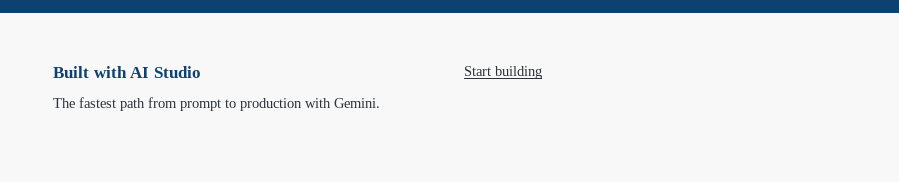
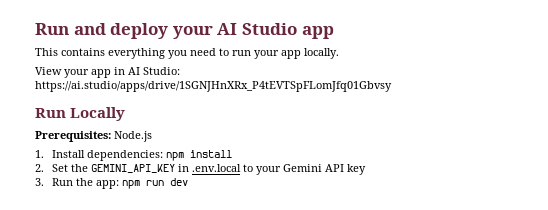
[53,66,201,78] [53,97,380,111] [464,66,542,79] Built with AI Studio // The fastest path from prompt to production with Gemini. // Start building -> [35,23,334,39] [35,48,339,59] [35,67,180,78] [35,81,392,92] [35,107,126,121] [35,131,152,142] [35,150,232,161] [35,164,366,175] [35,178,188,189] Run and deploy your AI Studio app // This contains everything you need to run your app locally. // View your app in AI Studio: https://ai.studio/apps/drive/1SGNJHnXRx_P4tEVTSpFLomJfq01Gbvsy // Run Locally // Prerequisites: Node.js // 1. Install dependencies: npm install // 2. Set the GEMINI_API_KEY in .env.local to your Gemini API key // 3. Run the app: npm run dev

